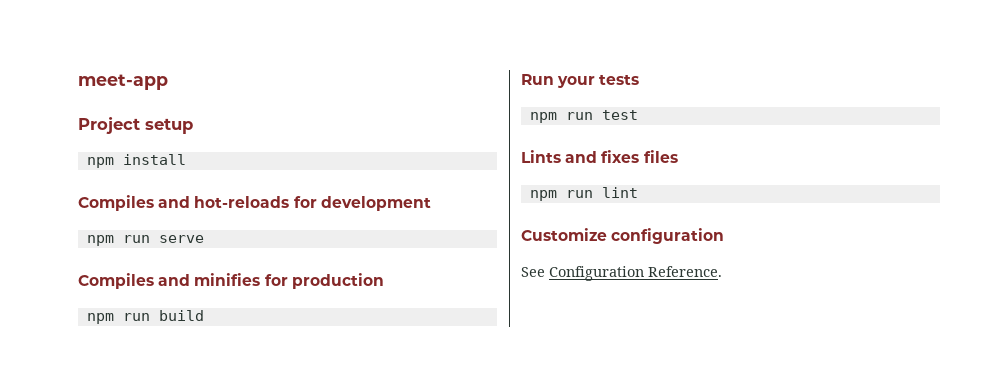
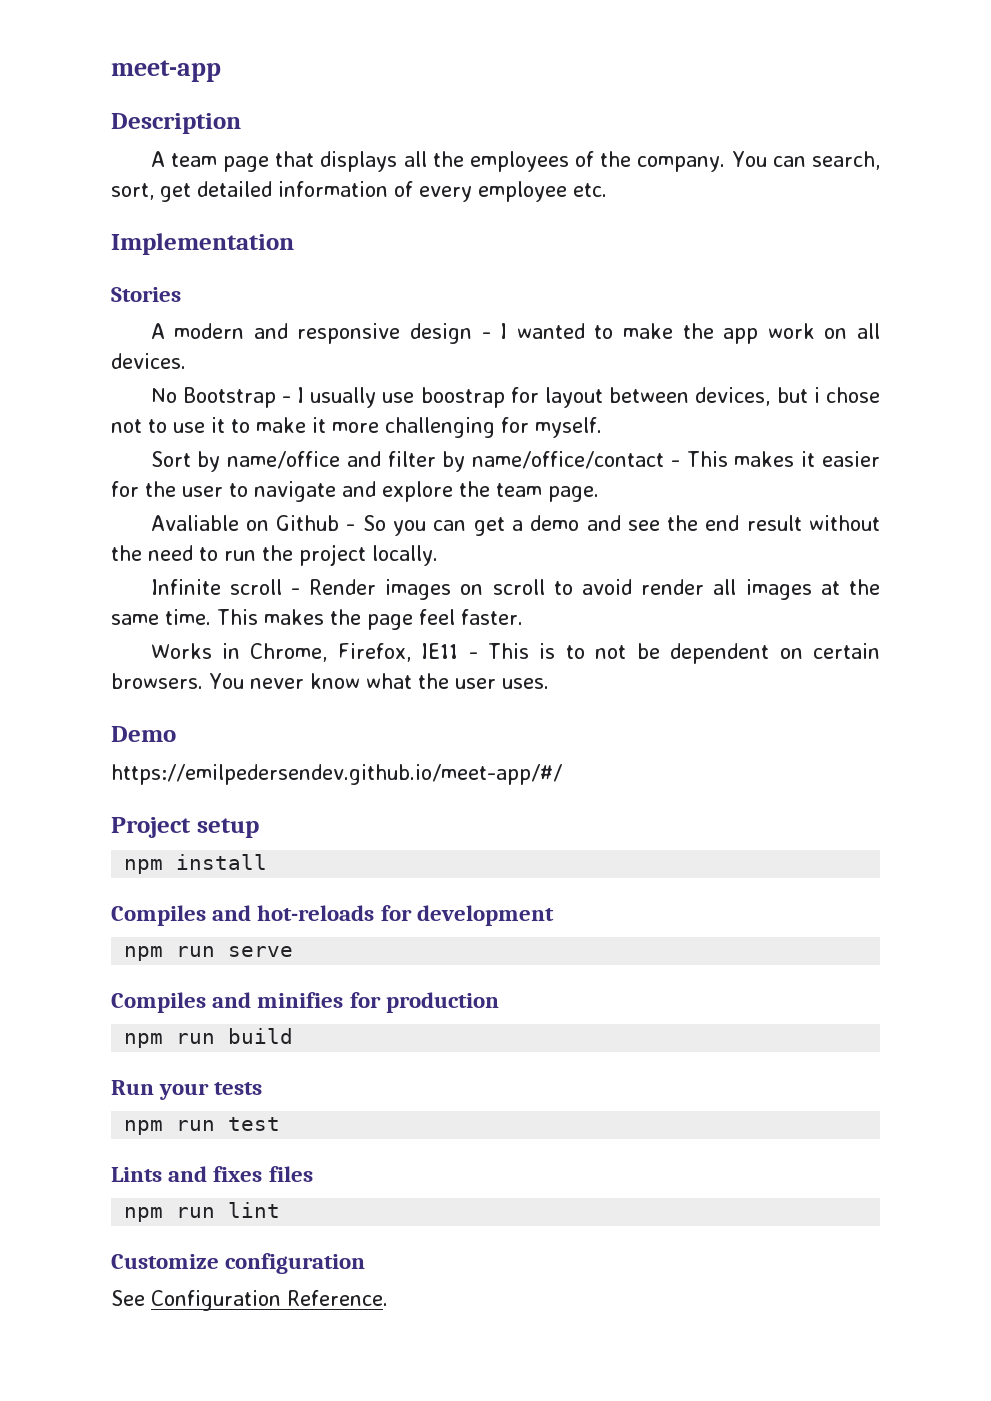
(168, 82) none -> [111,113,241,134] [150,151,880,172] [111,181,607,202] [111,233,294,255] [111,287,181,302] [150,323,881,344] [111,353,186,369] [150,387,880,408] [111,417,602,438] [150,451,881,472] [111,481,599,502] [150,515,881,536] [111,544,438,566] [150,579,880,600] [111,609,523,630] [150,643,881,664] [111,673,549,689] [111,726,176,742] [111,764,562,785] // Description // A team page that displays all the employees of the company. You can search, sort, get detailed information of every employee etc. // Implementation // Stories // A modern and responsive design - I wanted to make the app work on all devices. // No Bootstrap - I usually use boostrap for layout between devices, but i chose not to use it to make it more challenging for myself. // Sort by name/office and filter by name/office/contact - This makes it easier for the user to navigate and explore the team page. // Avaliable on Github - So you can get a demo and see the end result without the need to run the project locally. // Infinite scroll - Render images on scroll to avoid render all images at the same time. This makes the page feel faster. // Works in Chrome, Firefox, IE11 - This is to not be dependent on certain browsers. You never know what the user uses. // Demo // https://emilpedersendev.github.io/meet-app/#/

